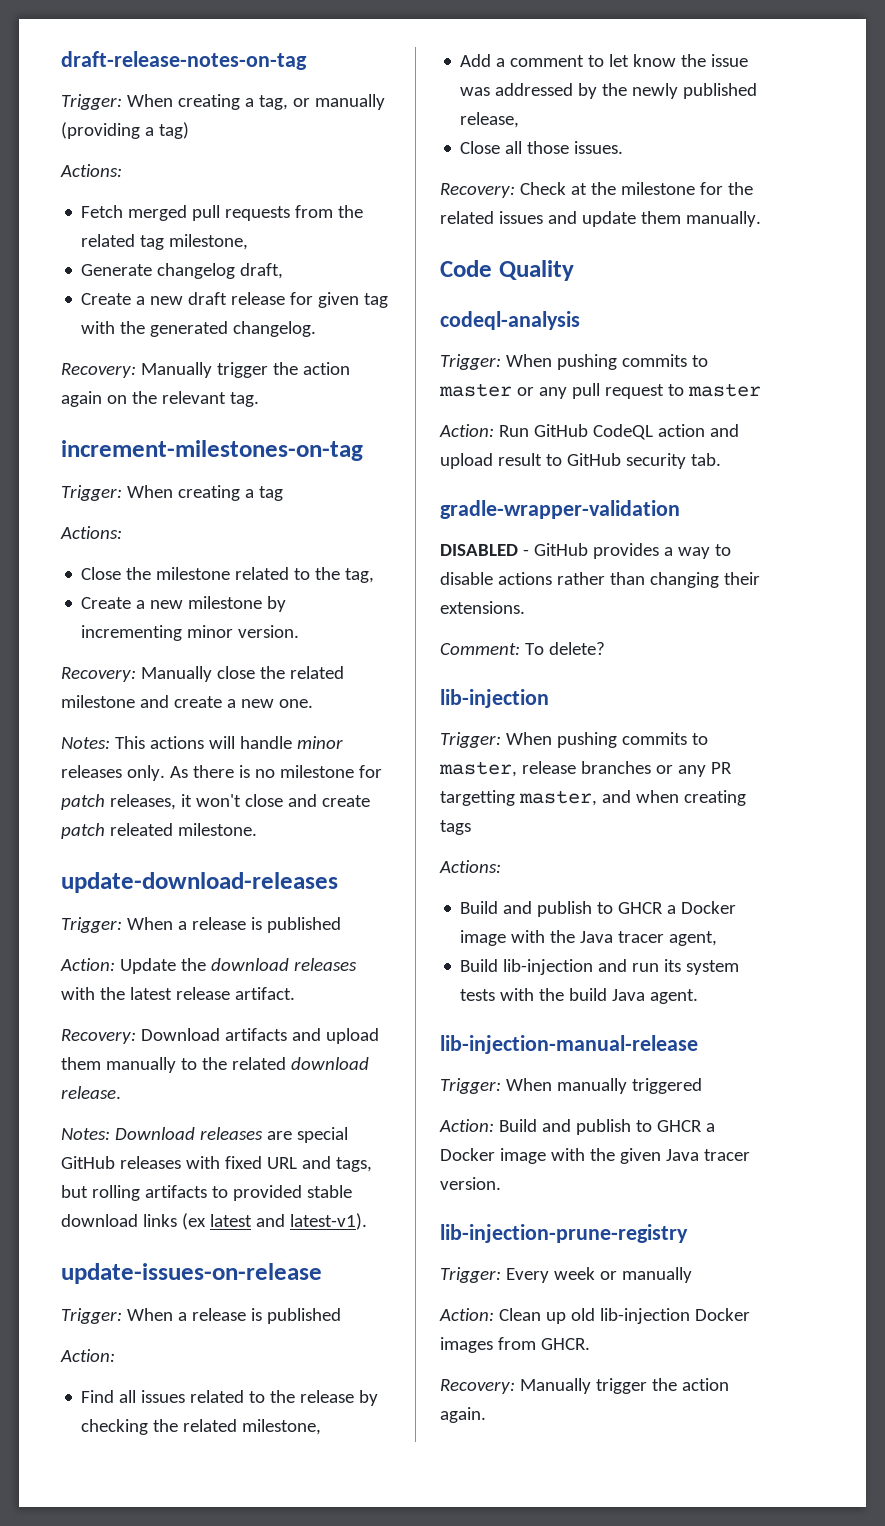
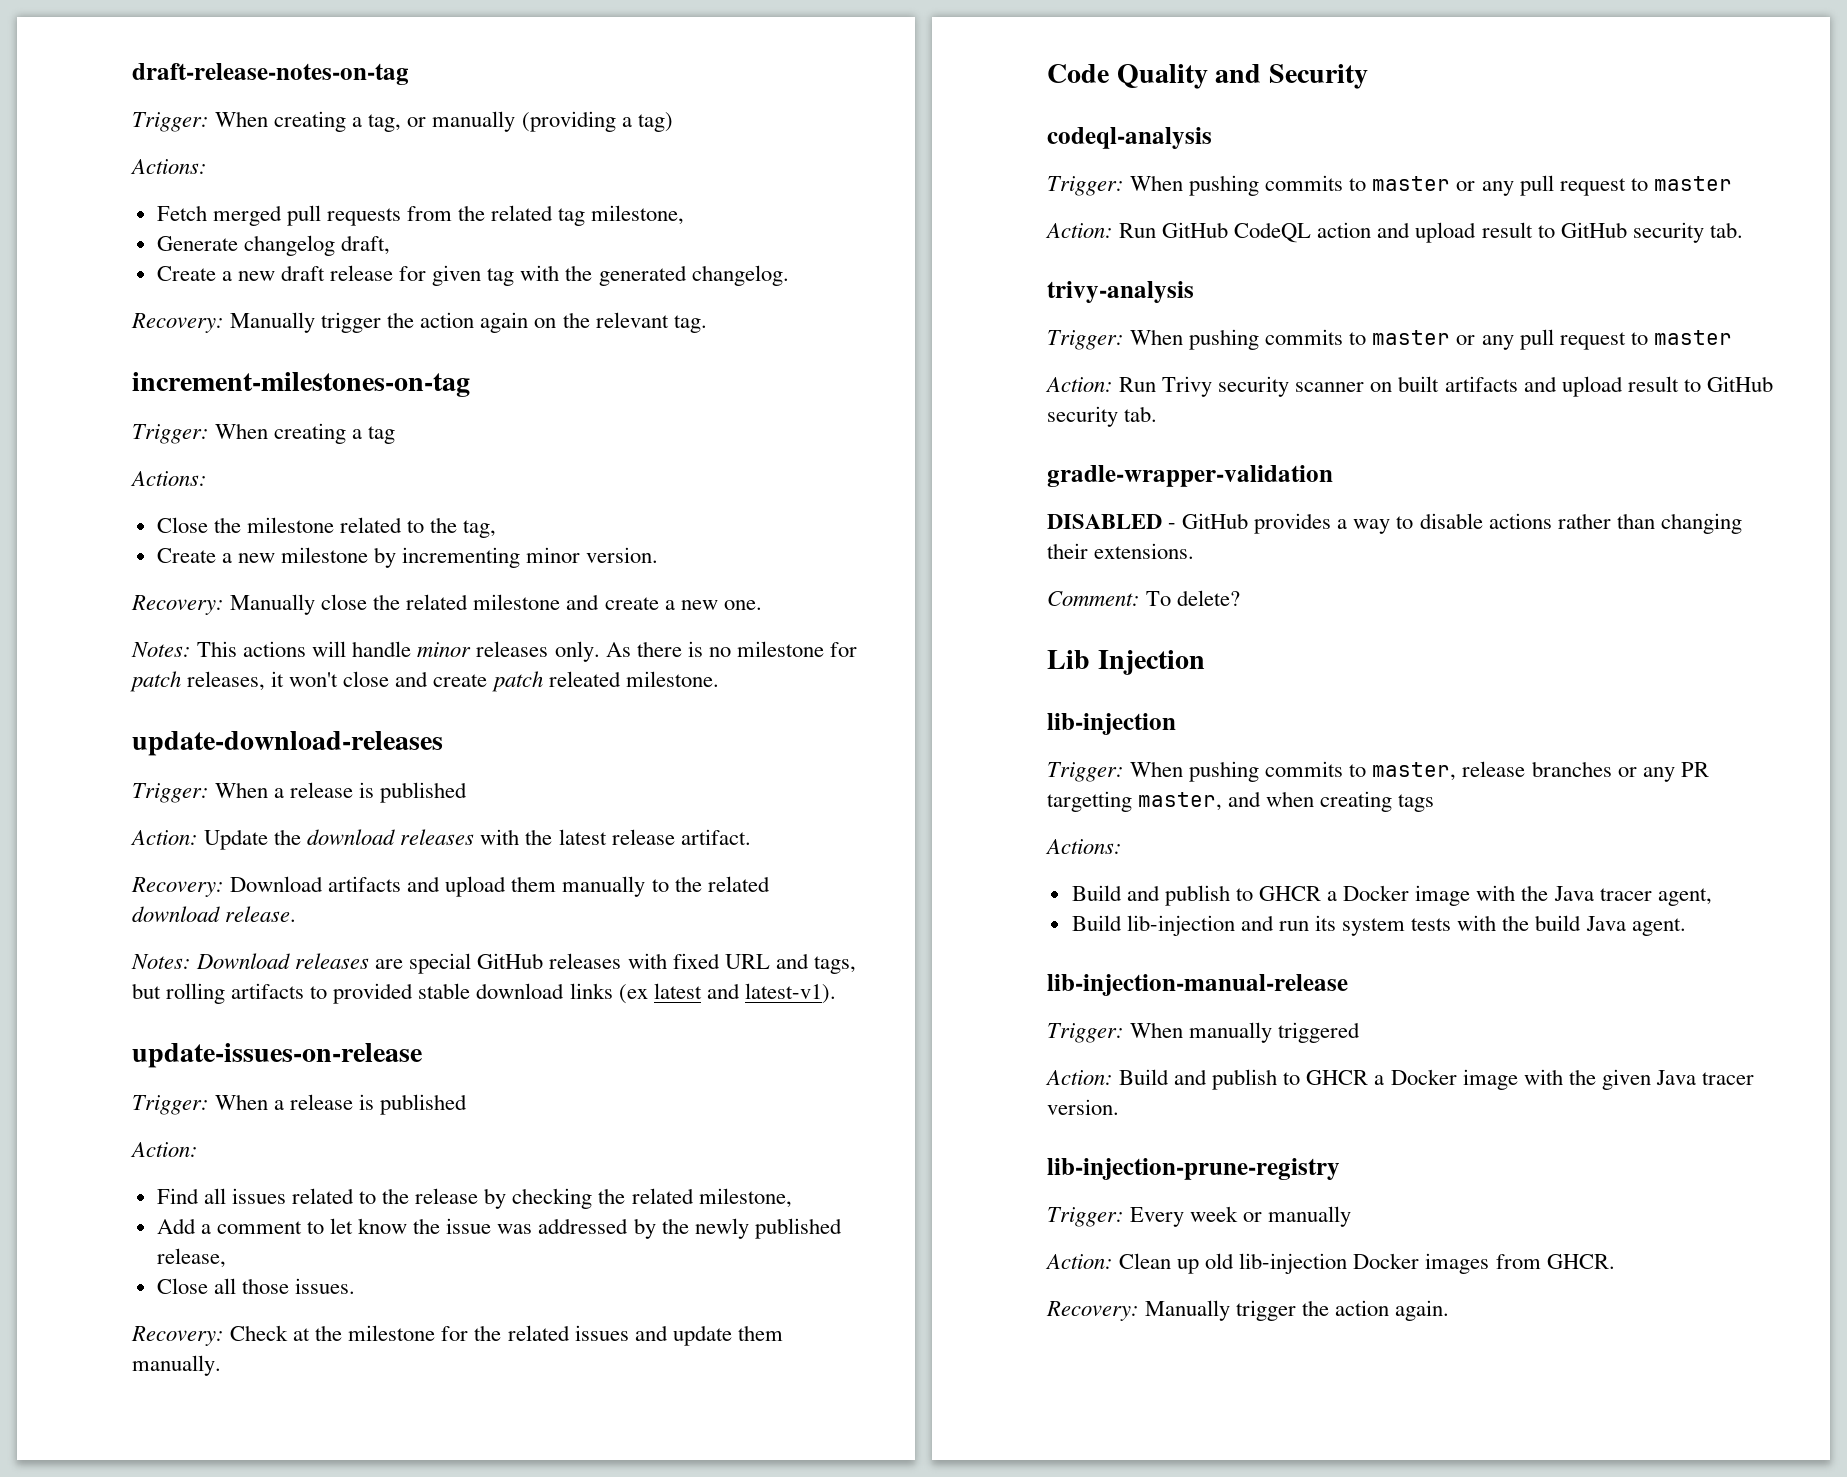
(574, 270) none -> [1215,64,1368,89] and Security
(721, 459) none -> [1047,281,1194,303] [1047,329,1732,350] [1045,376,1773,397] [1047,406,1158,427] // trivy-analysis // Trigger: When pushing commits to master or any pull request to master // Action: Run Trivy security scanner on built artifacts and upload result to GitHub security tab.
(605, 648) none -> [1047,650,1205,675] // Lib Injection

